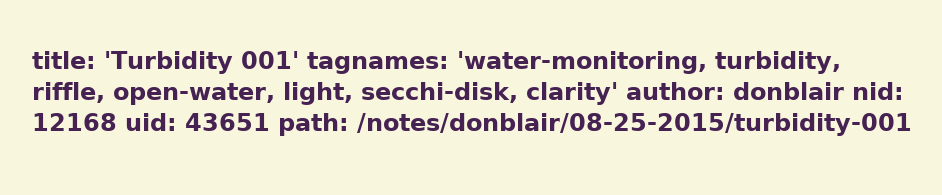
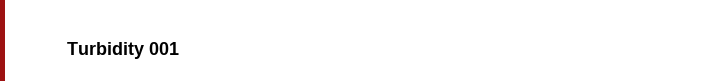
[32,51,841,74] [32,82,904,105] [32,113,912,136] title: 'Turbidity 001' tagnames: 'water-monitoring, turbidity, riffle, open-water, light, secchi-disk, clarity' author: donblair nid: 12168 uid: 43651 path: /notes/donblair/08-25-2015/turbidity-001 -> [67,42,179,59] Turbidity 001

